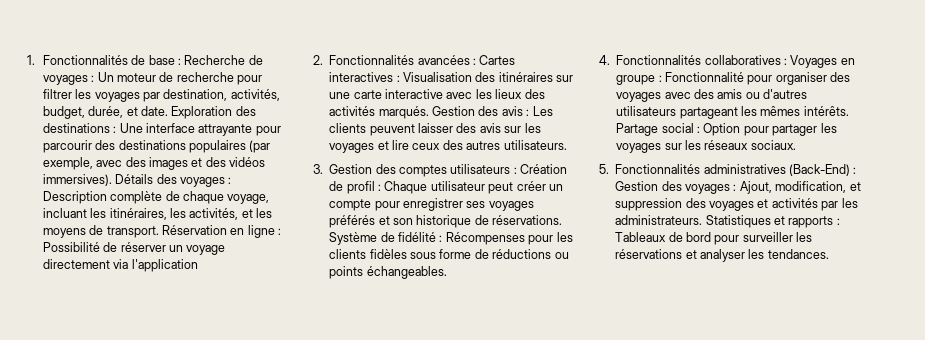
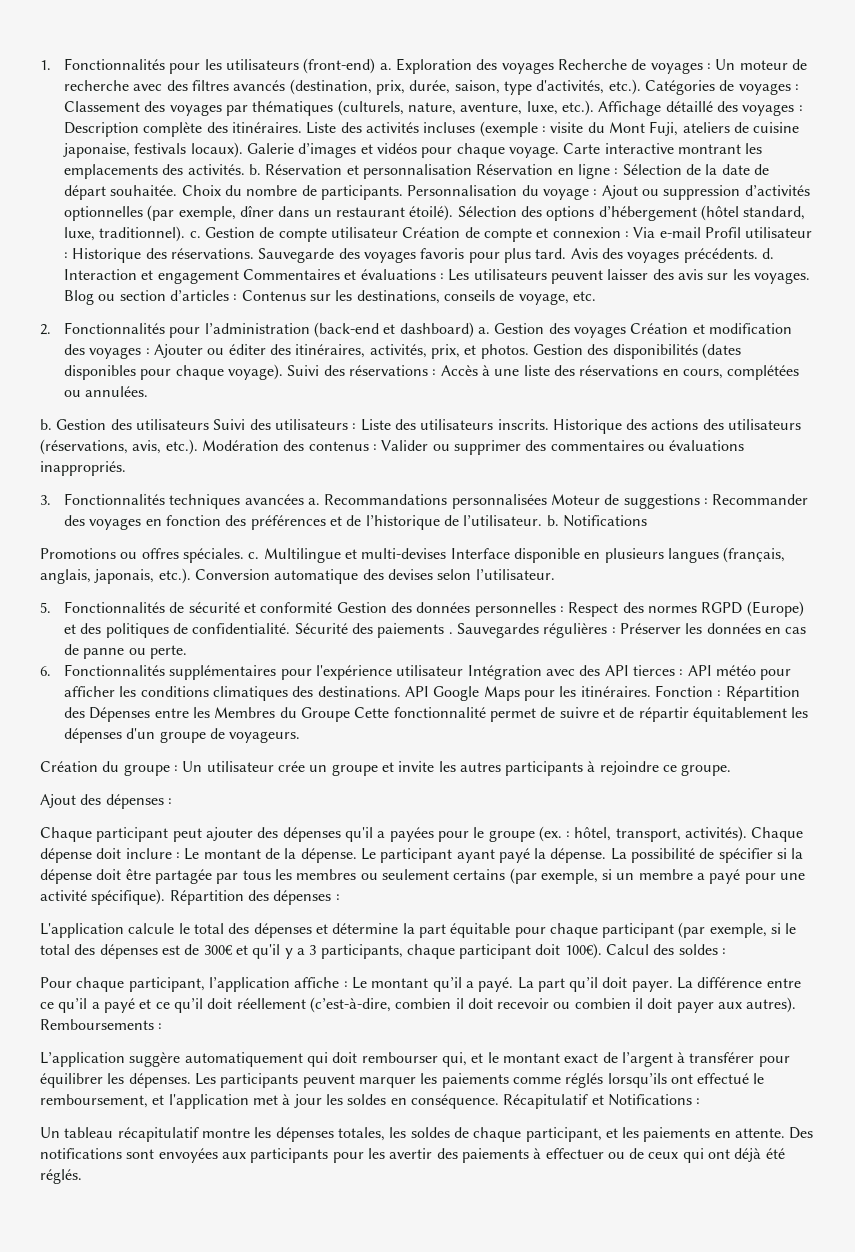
[131,55,181,65] de base : -> [169,58,554,74] pour les utilisateurs (front-end) a. Exploration des voyages
[237,75,263,85] [42,89,280,102] [42,106,256,119] [42,123,281,136] [42,140,271,153] [42,157,266,170] [42,174,154,186] pour filtrer les voyages par destination, activités, budget, durée, et date. Exploration des destinations : Une interface attrayante pour parcourir des destinations populaires (par exemple, avec des images et des vidéos immersives). Détails -> [133,79,799,95] [64,100,713,116] avec des filtres avancés (destination, prix, durée, saison, type d'activités, etc.). Catégories de voyages : Classement des voyages par thématiques (culturels, nature, aventure, luxe, etc.). Affichage détaillé
[165,191,270,204] [42,208,273,220] [42,225,282,238] [42,242,226,255] [42,259,198,272] [313,55,516,65] [329,72,574,82] [329,89,545,99] [329,106,523,119] de chaque voyage, incluant les itinéraires, les activités, et les moyens de transport. Réservation en ligne : Possibilité de réserver un voyage directement via l'application // 2. Fonctionnalités avancées : Cartes interactives : Visualisation des itinéraires sur une carte interactive avec les lieux des activités marqués. Gestion des avis -> [206,121,800,137] [63,142,763,158] [64,164,769,179] [64,185,810,200] [64,205,806,221] [64,226,813,242] [64,248,774,263] [64,269,436,284] des itinéraires. Liste des activités incluses (exemple : visite du Mont Fuji, ateliers de cuisine japonaise, festivals locaux). Galerie d’images et vidéos pour chaque voyage. Carte interactive montrant les emplacements des activités. b. Réservation et personnalisation Réservation en ligne : Sélection de la date de départ souhaitée. Choix du nombre de participants. Personnalisation du voyage : Ajout ou suppression d’activités optionnelles (par exemple, dîner dans un restaurant étoilé). Sélection des options d’hébergement (hôtel standard, luxe, traditionnel). c. Gestion de compte utilisateur Création de compte et connexion : Via e-mail Profil utilisateur : Historique des réservations. Sauvegarde des voyages favoris pour plus tard. Avis des voyages précédents. d. Interaction et engagement Commentaires et évaluations
[329,123,367,133] clients -> [473,269,547,280] utilisateurs
[329,140,567,153] [313,164,568,177] [329,181,563,194] [329,198,534,211] [329,215,563,228] [329,232,573,245] [329,249,569,259] [329,266,447,279] [599,55,855,68] [616,72,851,85] [616,89,808,102] [616,106,849,119] [616,123,837,136] [616,140,796,153] [599,164,857,176] [615,181,861,194] [615,198,858,211] [615,215,840,228] [615,232,813,245] [615,249,829,262] voyages et lire ceux des autres utilisateurs. // 3. Gestion des comptes utilisateurs : Création de profil : Chaque utilisateur peut créer un compte pour enregistrer ses voyages préférés et son historique de réservations. Système de fidélité : Récompenses pour les clients fidèles sous forme de réductions ou points échangeables. // 4. Fonctionnalités collaboratives : Voyages en groupe : Fonctionnalité pour organiser des voyages avec des amis ou d'autres utilisateurs partageant les mêmes intérêts. Partage social : Option pour partager les voyages sur les réseaux sociaux. // 5. Fonctionnalités administratives (Back-End) : Gestion des voyages : Ajout, modification, et suppression des voyages et activités par les administrateurs. Statistiques et rapports : Tableaux de bord pour surveiller les réservations et analyser les tendances. -> [753,272,810,284] [64,290,597,305] [40,322,793,338] [64,343,741,359] [64,364,800,380] [64,386,149,397] [40,419,802,434] [40,439,745,455] [40,461,126,476] [40,493,809,509] [64,515,648,530] [40,547,786,563] [40,568,555,584] [40,601,804,617] [64,623,807,638] [64,644,188,659] [40,664,792,680] [64,685,800,701] [64,707,809,722] [64,728,301,743] [40,761,732,776] [40,794,172,809] [40,826,804,842] [40,848,804,863] [40,868,806,884] [40,889,340,905] [40,922,797,938] [40,943,727,959] [40,977,801,992] [40,997,797,1013] [40,1019,163,1030] [40,1052,790,1067] [40,1073,765,1088] [40,1094,701,1109] [40,1127,814,1142] [40,1148,785,1163] [40,1169,82,1184] voyages. Blog ou section d’articles : Contenus sur les destinations, conseils de voyage, etc. // 2. Fonctionnalités pour l’administration (back-end et dashboard) a. Gestion des voyages Création et modification des voyages : Ajouter ou éditer des itinéraires, activités, prix, et photos. Gestion des disponibilités (dates disponibles pour chaque voyage). Suivi des réservations : Accès à une liste des réservations en cours, complétées ou annulées. // b. Gestion des utilisateurs Suivi des utilisateurs : Liste des utilisateurs inscrits. Historique des actions des utilisateurs (réservations, avis, etc.). Modération des contenus : Valider ou supprimer des commentaires ou évaluations inappropriés. // 3. Fonctionnalités techniques avancées a. Recommandations personnalisées Moteur de suggestions : Recommander des voyages en fonction des préférences et de l’historique de l’utilisateur. b. Notifications // Promotions ou offres spéciales. c. Multilingue et multi-devises Interface disponible en plusieurs langues (français, anglais, japonais, etc.). Conversion automatique des devises selon l’utilisateur. // 5. Fonctionnalités de sécurité et conformité Gestion des données personnelles : Respect des normes RGPD (Europe) et des politiques de confidentialité. Sécurité des paiements . Sauvegardes régulières : Préserver les données en cas de panne ou perte. // 6. Fonctionnalités supplémentaires pour l'expérience utilisateur Intégration avec des API tierces : API météo pour afficher les conditions climatiques des destinations. API Google Maps pour les itinéraires. Fonction : Répartition des Dépenses entre les Membres du Groupe Cette fonctionnalité permet de suivre et de répartir équitablement les dépenses d'un groupe de voyageurs. // Création du groupe : Un utilisateur crée un groupe et invite les autres participants à rejoindre ce groupe. // Ajout des dépenses : // Chaque participant peut ajouter des dépenses qu'il a payées pour le groupe (ex. : hôtel, transport, activités). Chaque dépense doit inclure : Le montant de la dépense. Le participant ayant payé la dépense. La possibilité de spécifier si la dépense doit être partagée par tous les membres ou seulement certains (par exemple, si un membre a payé pour une activité spécifique). Répartition des dépenses : // L'application calcule le total des dépenses et détermine la part équitable pour chaque participant (par exemple, si le total des dépenses est de 300€ et qu'il y a 3 participants, chaque participant doit 100€). Calcul des soldes : // Pour chaque participant, l’application affiche : Le montant qu’il a payé. La part qu’il doit payer. La différence entre ce qu’il a payé et ce qu’il doit réellement (c’est-à-dire, combien il doit recevoir ou combien il doit payer aux autres). Remboursements : // L’application suggère automatiquement qui doit rembourser qui, et le montant exact de l’argent à transférer pour équilibrer les dépenses. Les participants peuvent marquer les paiements comme réglés lorsqu’ils ont effectué le remboursement, et l'application met à jour les soldes en conséquence. Récapitulatif et Notifications : // Un tableau récapitulatif montre les dépenses totales, les soldes de chaque participant, et les paiements en attente. Des notifications sont envoyées aux participants pour les avertir des paiements à effectuer ou de ceux qui ont déjà été réglés.

